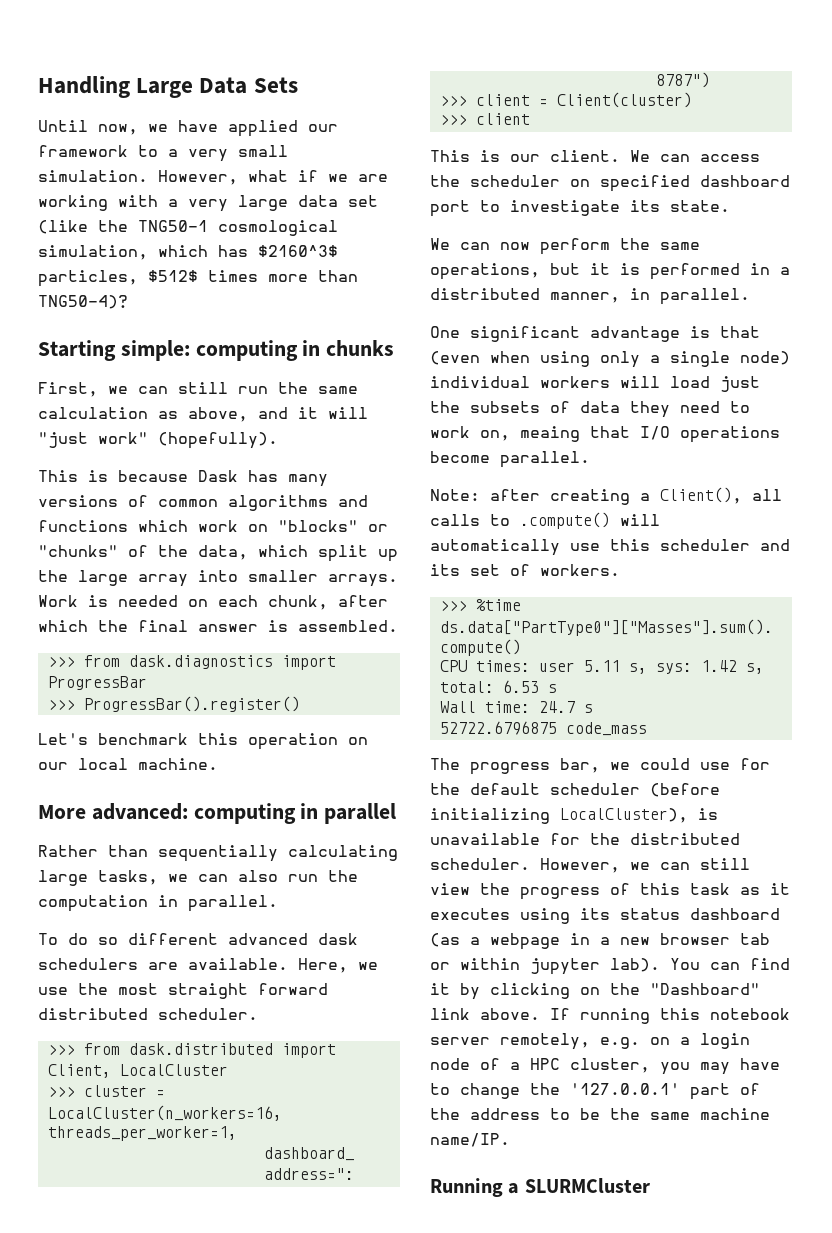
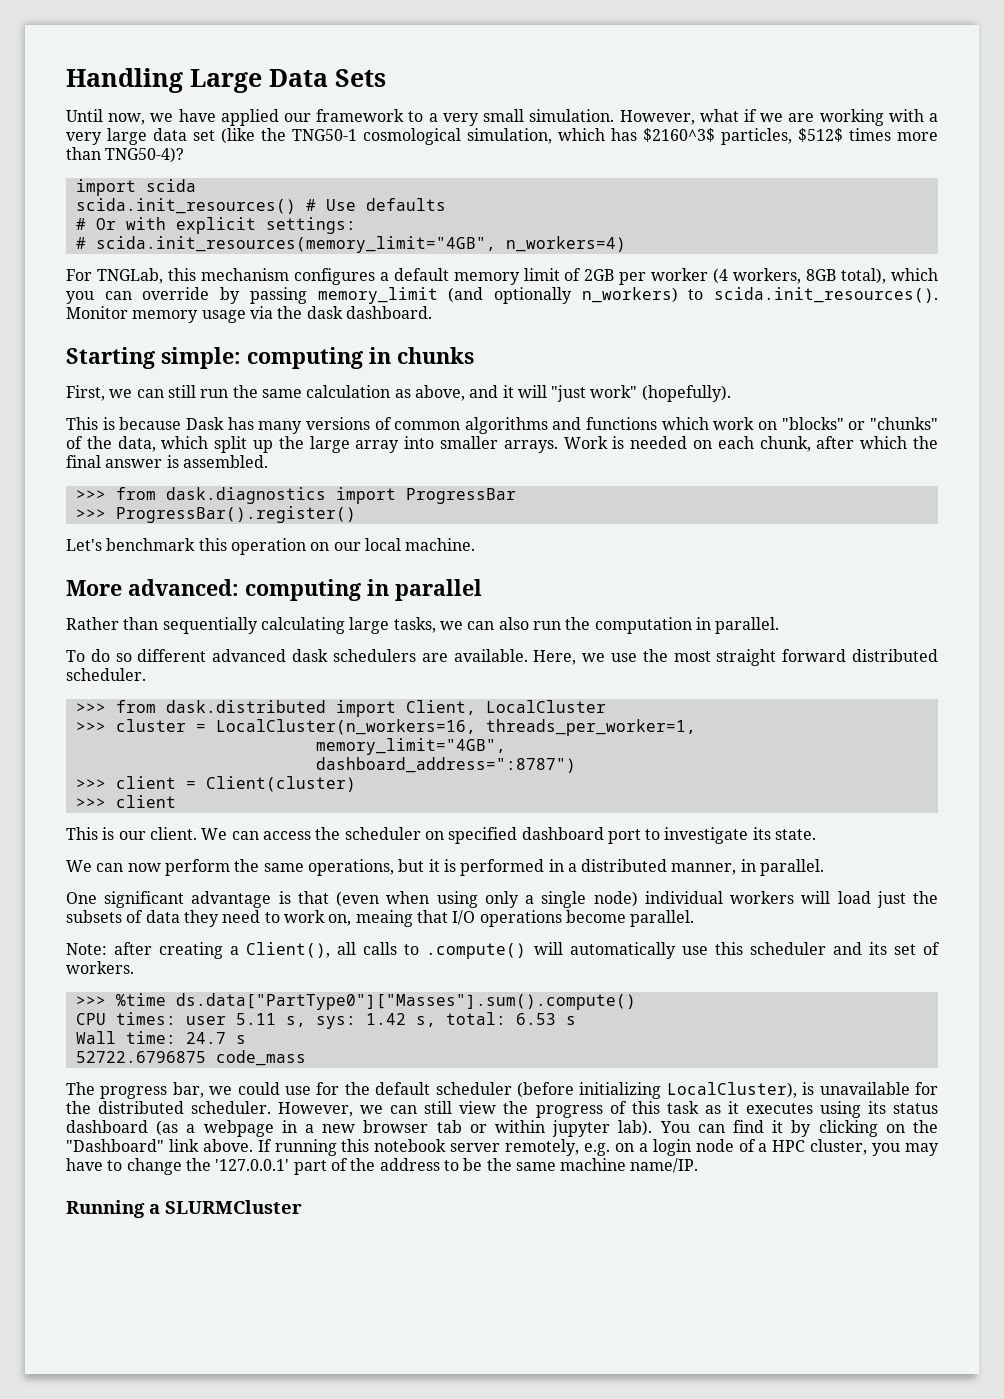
(128, 302) none -> [75,179,196,196] [75,198,446,214] [75,217,356,234] [75,236,626,253] [66,268,939,285] [66,287,939,304] [66,306,432,323] // import scida // scida.init_resources() # Use defaults // # Or with explicit settings: // # scida.init_resources(memory_limit="4GB", n_workers=4) // For TNGLab, this mechanism configures a default memory limit of 2GB per worker (4 workers, 8GB total), which you can override by passing memory_limit (and optionally n_workers) to scida.init_resources(). Monitor memory usage via the dask dashboard.
(237, 1133) none -> [315,738,506,755] // memory_limit="4GB",

